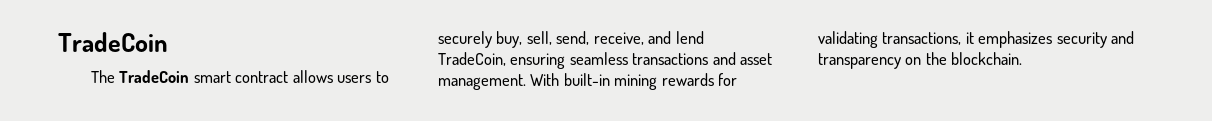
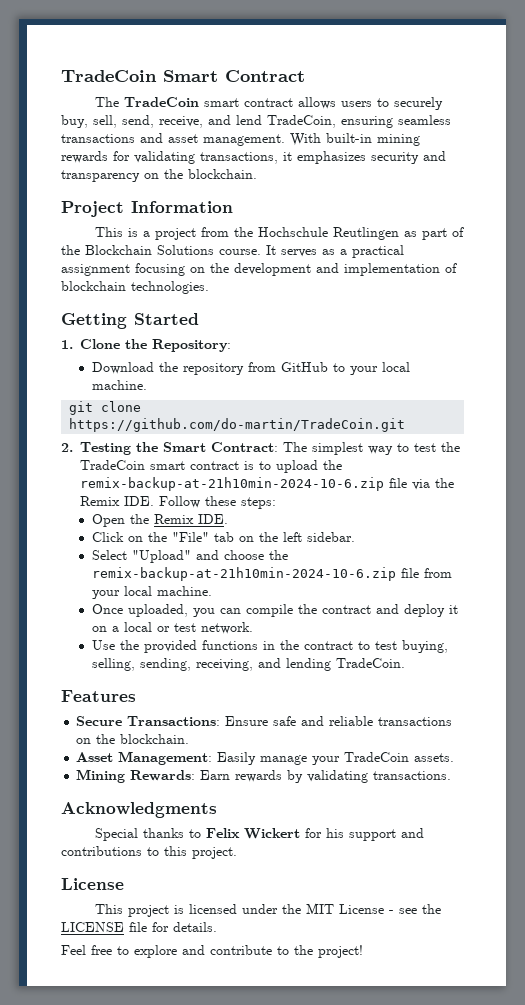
[58,32,168,52] TradeCoin -> [61,70,305,82] TradeCoin Smart Contract
(1023, 58) none -> [61,201,233,217] [95,227,465,240] [61,245,404,258] [61,263,457,276] [61,281,209,294] [61,313,199,329] [61,339,231,352] [92,362,411,375] [92,380,148,390] [69,401,142,415] [69,418,406,432] [61,442,460,455] [80,460,342,473] [80,477,454,491] [80,496,276,509] [92,514,229,527] [92,532,356,542] [92,550,289,563] [92,567,453,581] [92,586,213,599] [92,604,459,617] [92,622,254,634] [92,640,449,653] [92,658,406,671] [61,690,136,702] [76,716,453,726] [76,734,190,744] [76,751,455,765] [76,769,452,783] [61,802,217,818] [95,828,425,841] [61,846,237,859] [61,878,124,890] [95,903,442,917] [61,922,217,932] [61,945,363,958] // Project Information // This is a project from the Hochschule Reutlingen as part of the Blockchain Solutions course. It serves as a practical assignment focusing on the development and implementation of blockchain technologies. // Getting Started // 1. Clone the Repository: // Download the repository from GitHub to your local machine. // git clone https://github.com/do-martin/TradeCoin.git // 2. Testing the Smart Contract: The simplest way to test the TradeCoin smart contract is to upload the remix-backup-at-21h10min-2024-10-6.zip file via the Remix IDE. Follow these steps: // Open the Remix IDE. // Click on the "File" tab on the left sidebar. // Select "Upload" and choose the remix-backup-at-21h10min-2024-10-6.zip file from your local machine. // Once uploaded, you can compile the contract and deploy it on a local or test network. // Use the provided functions in the contract to test buying, selling, sending, receiving, and lending TradeCoin. // Features // Secure Transactions: Ensure safe and reliable transactions on the blockchain. // Asset Management: Easily manage your TradeCoin assets. // Mining Rewards: Earn rewards by validating transactions. // Acknowledgments // Special thanks to Felix Wickert for his support and contributions to this project. // License // This project is licensed under the MIT License - see the LICENSE file for details. // Feel free to explore and contribute to the project!

